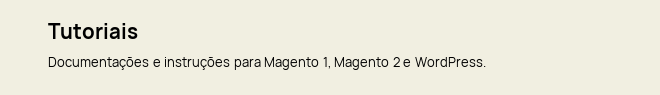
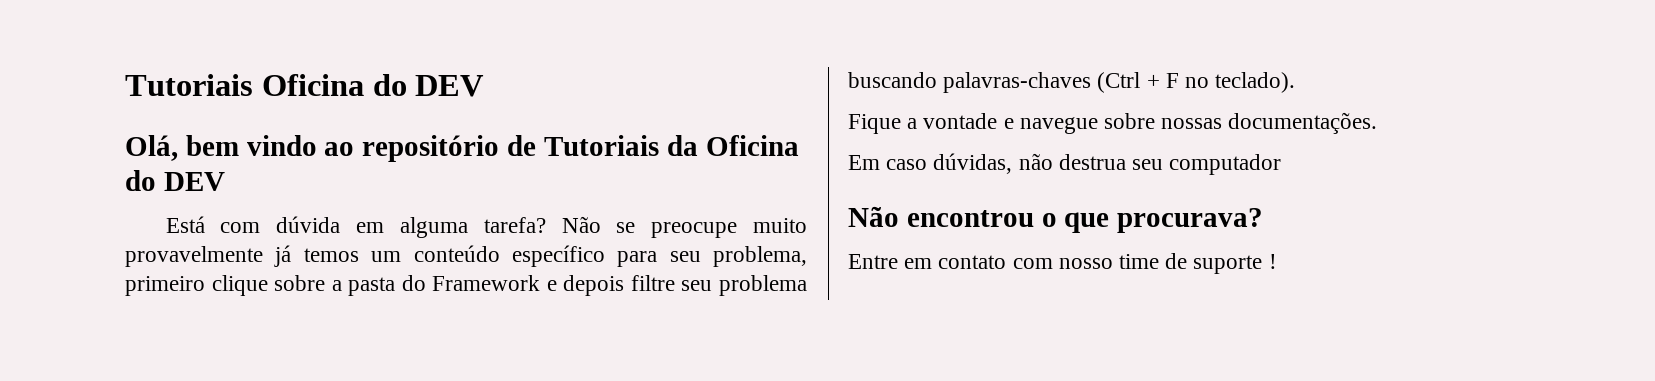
[48,23,138,39] [48,57,486,70] Tutoriais // Documentações e instruções para Magento 1, Magento 2 e WordPress. -> [125,74,485,97] [125,135,799,162] [125,170,225,191] [165,216,807,238] [125,245,807,267] [125,275,807,296] [848,72,1296,93] [848,112,1378,134] [848,153,1282,175] [848,206,1264,233] [848,253,1277,274] Tutoriais Oficina do DEV // Olá, bem vindo ao repositório de Tutoriais da Oficina do DEV // Está com dúvida em alguma tarefa? Não se preocupe muito provavelmente já temos um conteúdo específico para seu problema, primeiro clique sobre a pasta do Framework e depois filtre seu problema buscando palavras-chaves (Ctrl + F no teclado). // Fique a vontade e navegue sobre nossas documentações. // Em caso dúvidas, não destrua seu computador // Não encontrou o que procurava? // Entre em contato com nosso time de suporte !

